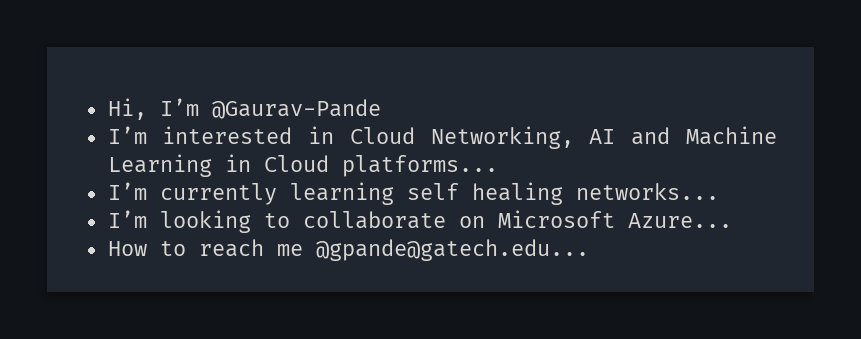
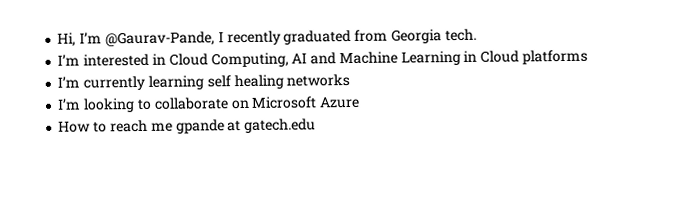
[211,99,381,119] @Gaurav-Pande -> [104,28,477,48] @Gaurav-Pande, I recently graduated from Georgia tech.
[430,126,574,149] Networking, -> [210,52,289,68] Computing,
[341,155,498,177] platforms... -> [521,49,588,65] platforms
[575,183,719,200] networks... -> [286,73,351,87] networks
[627,213,732,228] Azure... -> [319,96,361,109] Azure
[315,239,589,261] @gpande@gatech.edu... -> [175,118,317,134] gpande at gatech.edu

